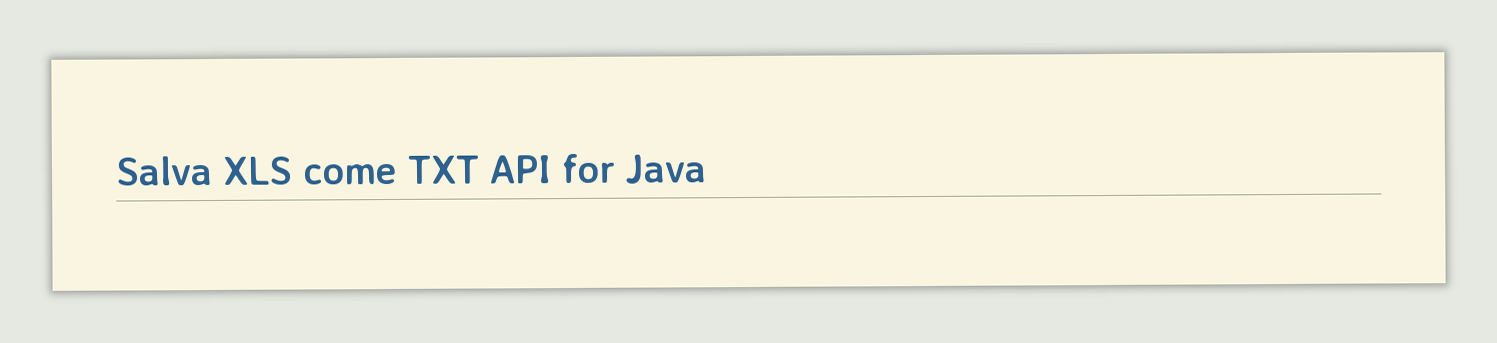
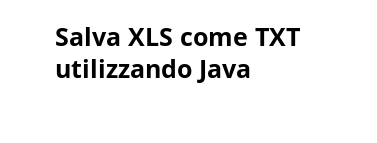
[489,153,616,184] API for -> [55,59,192,78] utilizzando

